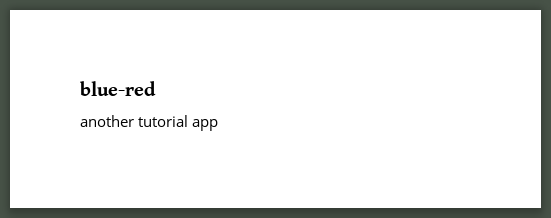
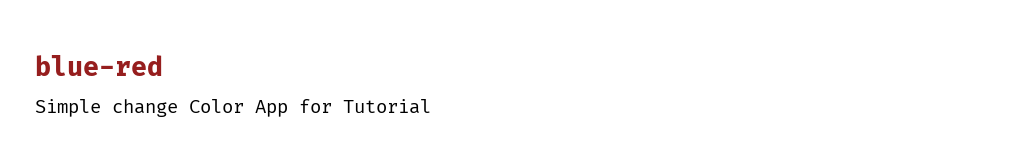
[80,115,219,131] another tutorial app -> [35,99,431,117] Simple change Color App for Tutorial

